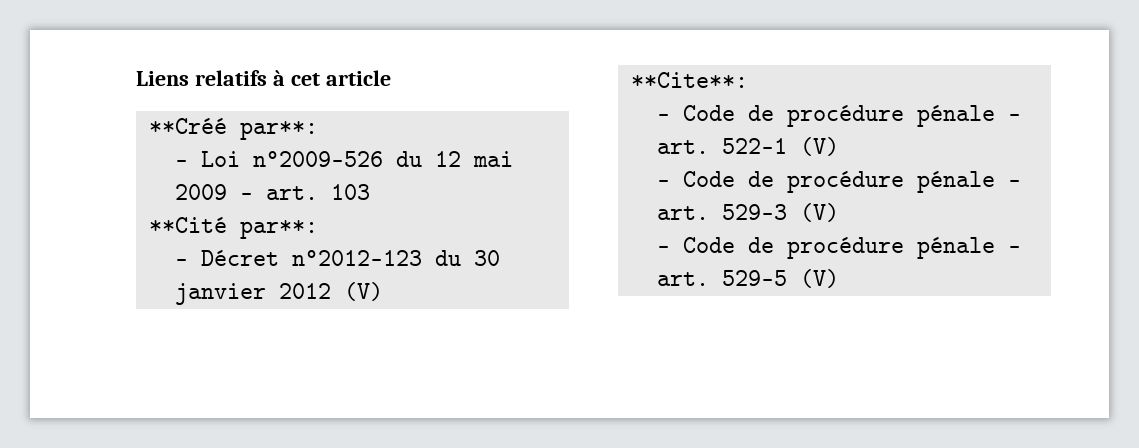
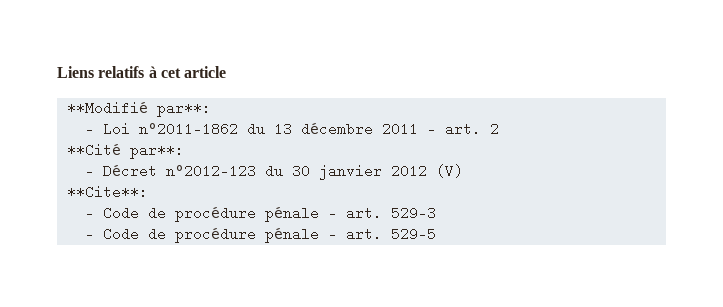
[149,118,228,134] **Créé -> [66,101,148,115] **Modifié
[253,151,514,167] [175,184,371,200] n°2009-526 du 12 mai 2009 - art. 103 -> [138,122,499,136] n°2011-1862 du 13 décembre 2011 - art. 2
[657,105,1022,127] [657,137,840,156] // - Code de procédure pénale - art. 522-1 (V) -> (148, 192) none
[800,203,840,222] (V) -> (436, 213) none
[800,269,840,288] (V) -> (436, 234) none

